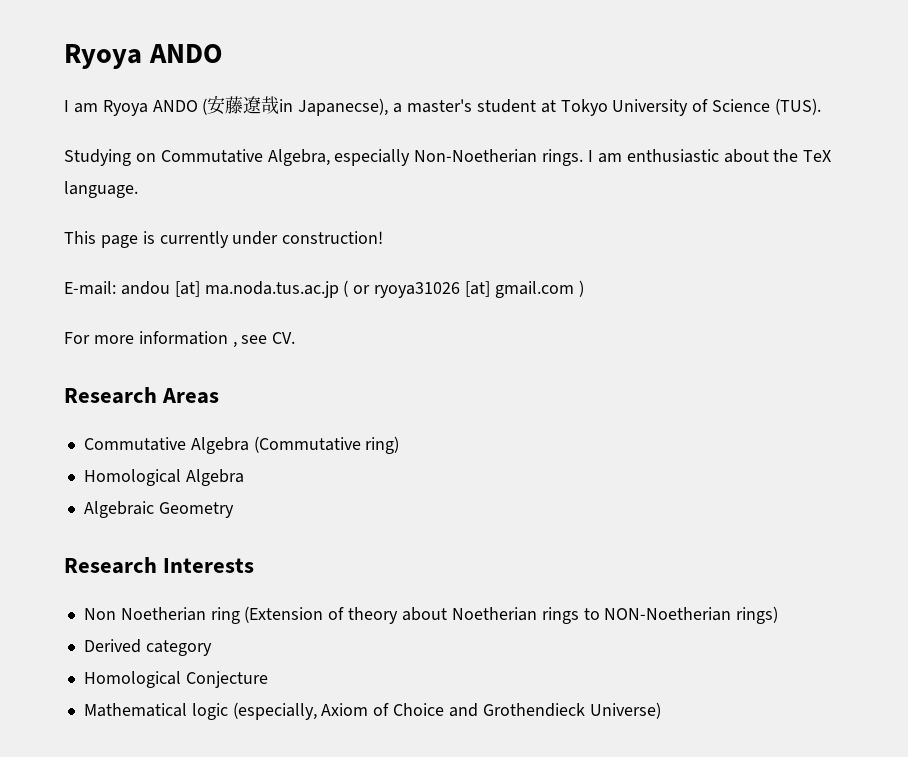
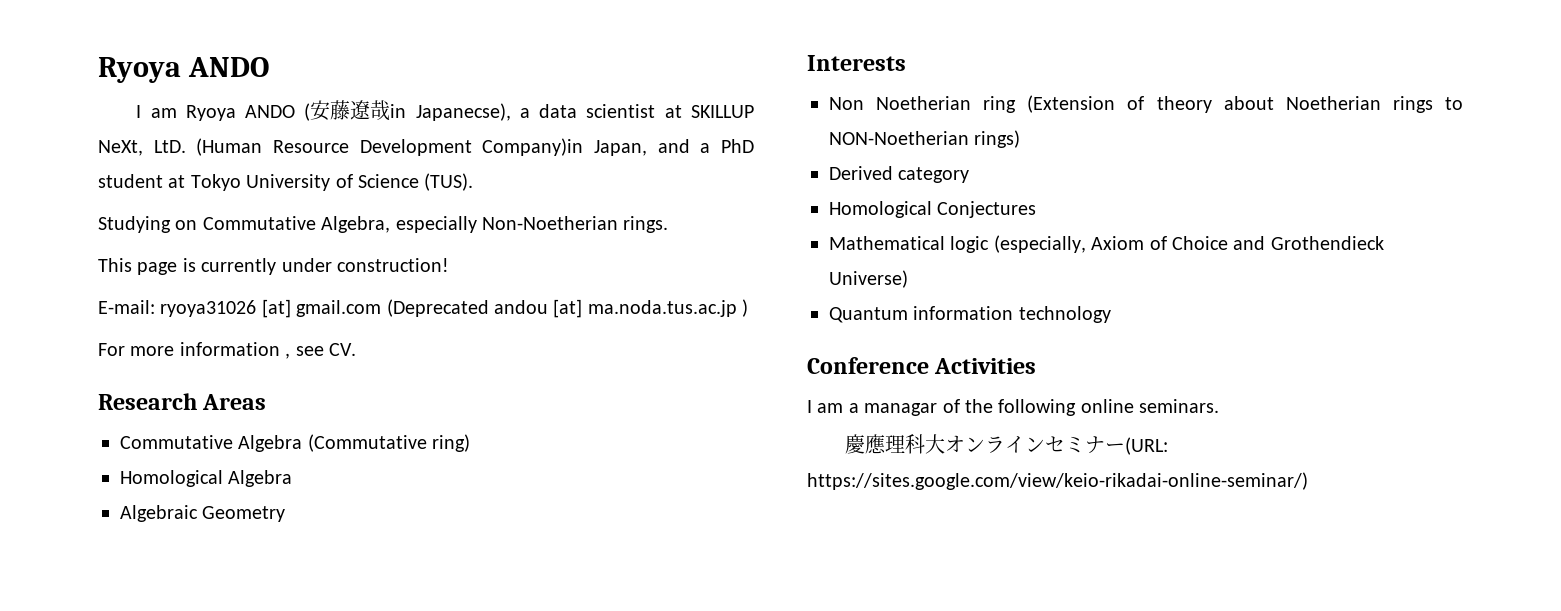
[407,99,473,113] master's -> [539,104,754,118] [98,138,754,156] data scientist at SKILLUP NeXt, LtD. (Human Resource Development Company)in Japan, and a PhD
[588,149,832,163] [64,181,138,198] I am enthusiastic about the TeX language. -> (669, 224) none
[120,280,574,298] andou [at] ma.noda.tus.ac.jp ( or ryoya31026 [at] gmail.com -> [160,299,737,318] ryoya31026 [at] gmail.com (Deprecated andou [at] ma.noda.tus.ac.jp
[64,557,157,574] Research -> (286, 514) none
[185,671,268,688] Conjecture -> [937,201,1037,218] Conjectures
(661, 710) none -> [829,306,1111,323] [807,357,1037,374] [807,399,1220,416] [845,434,1169,455] [807,472,1308,490] // Quantum information technology // Conference Activities // I am a managar of the following online seminars. // 慶應理科大オンラインセミナー(URL: https://sites.google.com/view/keio-rikadai-online-seminar/)

